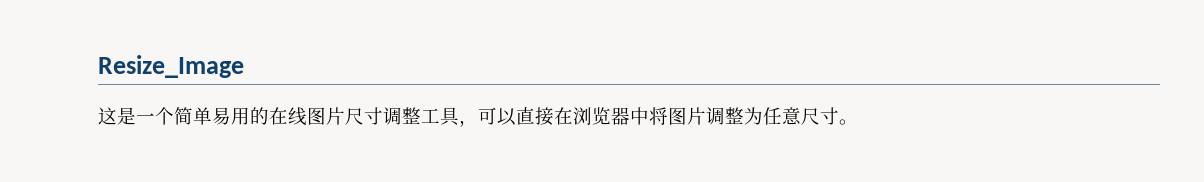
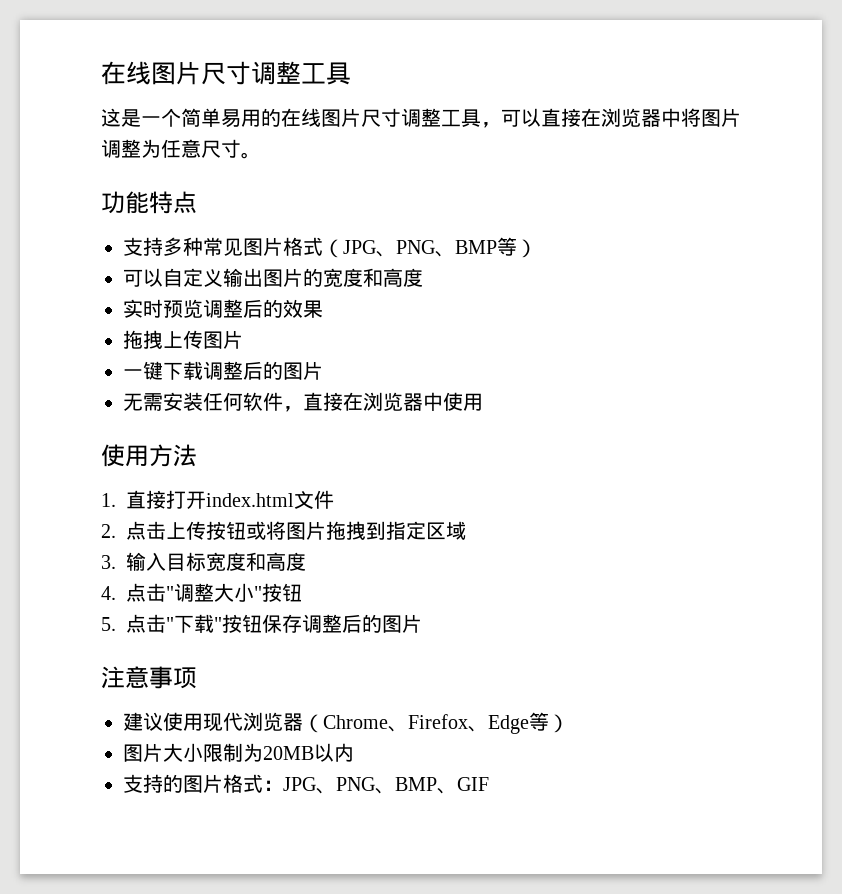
[98,55,244,78] Resize_Image -> [101,61,351,85] 在线图片尺寸调整工具
(858, 122) none -> [101,191,197,214] [123,237,537,258] [123,268,423,287] [123,299,323,318] [123,330,243,349] [123,361,323,380] [123,392,483,412] [101,444,197,467] [101,490,334,509] [101,521,466,540] [101,552,306,571] [101,583,302,602] [101,614,422,633] [101,666,197,689] [123,712,569,734] [123,743,354,762] [123,774,489,794] // 功能特点 // 支持多种常见图片格式（JPG、PNG、BMP等） // 可以自定义输出图片的宽度和高度 // 实时预览调整后的效果 // 拖拽上传图片 // 一键下载调整后的图片 // 无需安装任何软件，直接在浏览器中使用 // 使用方法 // 1.直接打开index.html文件 // 2.点击上传按钮或将图片拖拽到指定区域 // 3.输入目标宽度和高度 // 4.点击"调整大小"按钮 // 5.点击"下载"按钮保存调整后的图片 // 注意事项 // 建议使用现代浏览器（Chrome、Firefox、Edge等） // 图片大小限制为20MB以内 // 支持的图片格式：JPG、PNG、BMP、GIF

